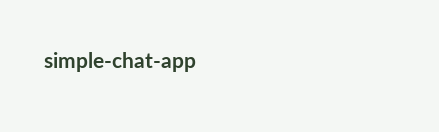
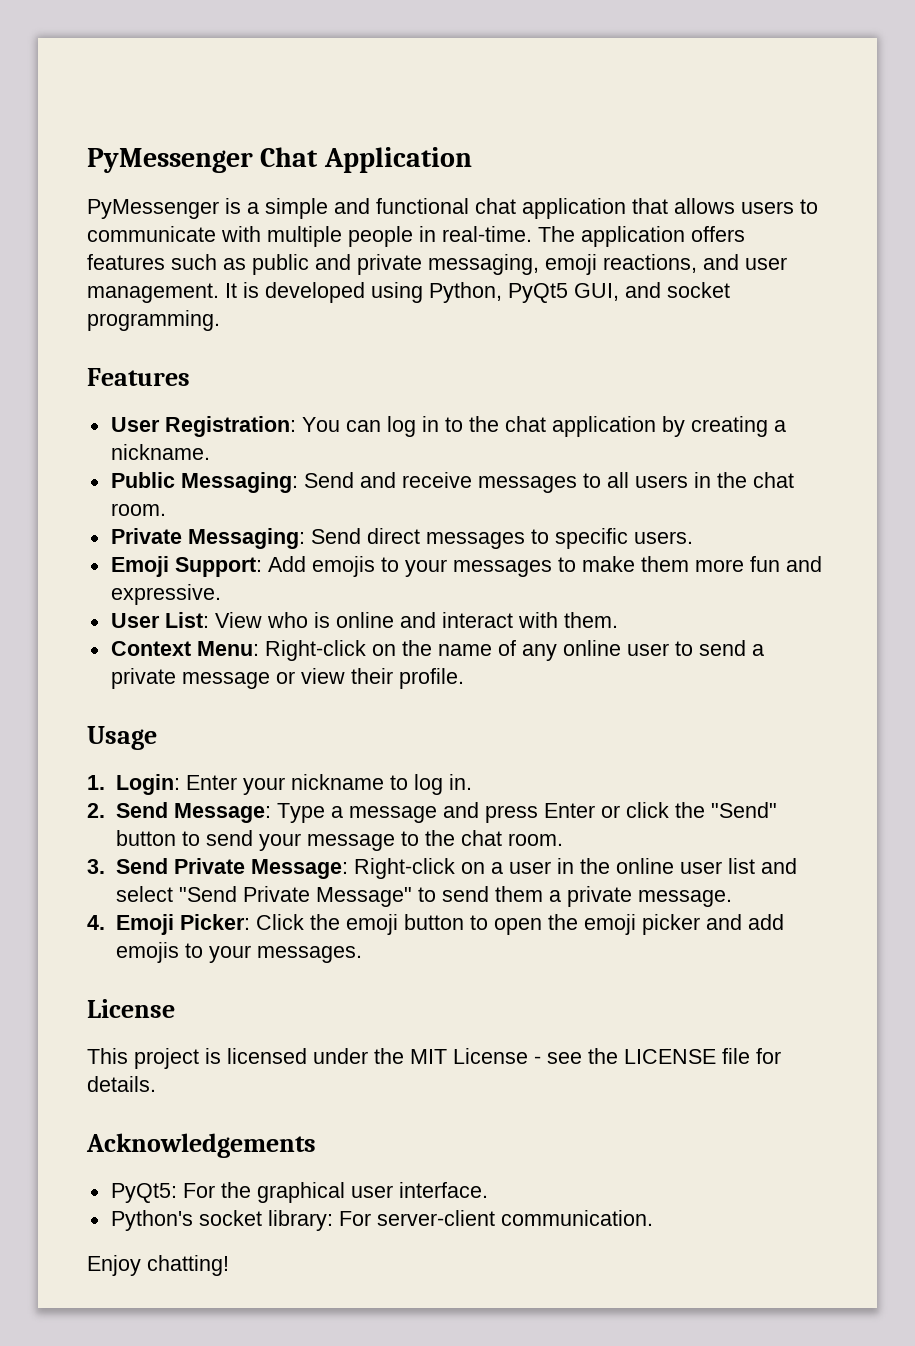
[44,52,196,72] simple-chat-app -> [87,147,472,173] [87,198,818,219] [87,226,745,247] [87,254,787,275] [87,282,730,303] [87,310,220,331] [87,368,190,386] [110,416,786,437] [110,444,210,460] [110,472,794,493] [110,503,166,516] [110,528,693,549] [110,556,822,577] [110,584,221,605] [110,612,618,628] [110,640,764,661] [110,668,464,689] [87,726,157,750] [87,774,472,795] [87,802,777,823] [115,830,563,851] [87,858,797,879] [115,886,732,907] [87,914,784,935] [115,942,362,963] [87,999,175,1018] [87,1048,781,1069] [87,1076,156,1092] [86,1133,316,1158] [110,1182,488,1203] [110,1210,653,1231] [87,1255,229,1276] PyMessenger Chat Application // PyMessenger is a simple and functional chat application that allows users to communicate with multiple people in real-time. The application offers features such as public and private messaging, emoji reactions, and user management. It is developed using Python, PyQt5 GUI, and socket programming. // Features // User Registration: You can log in to the chat application by creating a nickname. // Public Messaging: Send and receive messages to all users in the chat room. // Private Messaging: Send direct messages to specific users. // Emoji Support: Add emojis to your messages to make them more fun and expressive. // User List: View who is online and interact with them. // Context Menu: Right-click on the name of any online user to send a private message or view their profile. // Usage // 1. Login: Enter your nickname to log in. // 2. Send Message: Type a message and press Enter or click the "Send" button to send your message to the chat room. // 3. Send Private Message: Right-click on a user in the online user list and select "Send Private Message" to send them a private message. // 4. Emoji Picker: Click the emoji button to open the emoji picker and add emojis to your messages. // License // This project is licensed under the MIT License - see the LICENSE file for details. // Acknowledgements // PyQt5: For the graphical user interface. // Python's socket library: For server-client communication. // Enjoy chatting!

